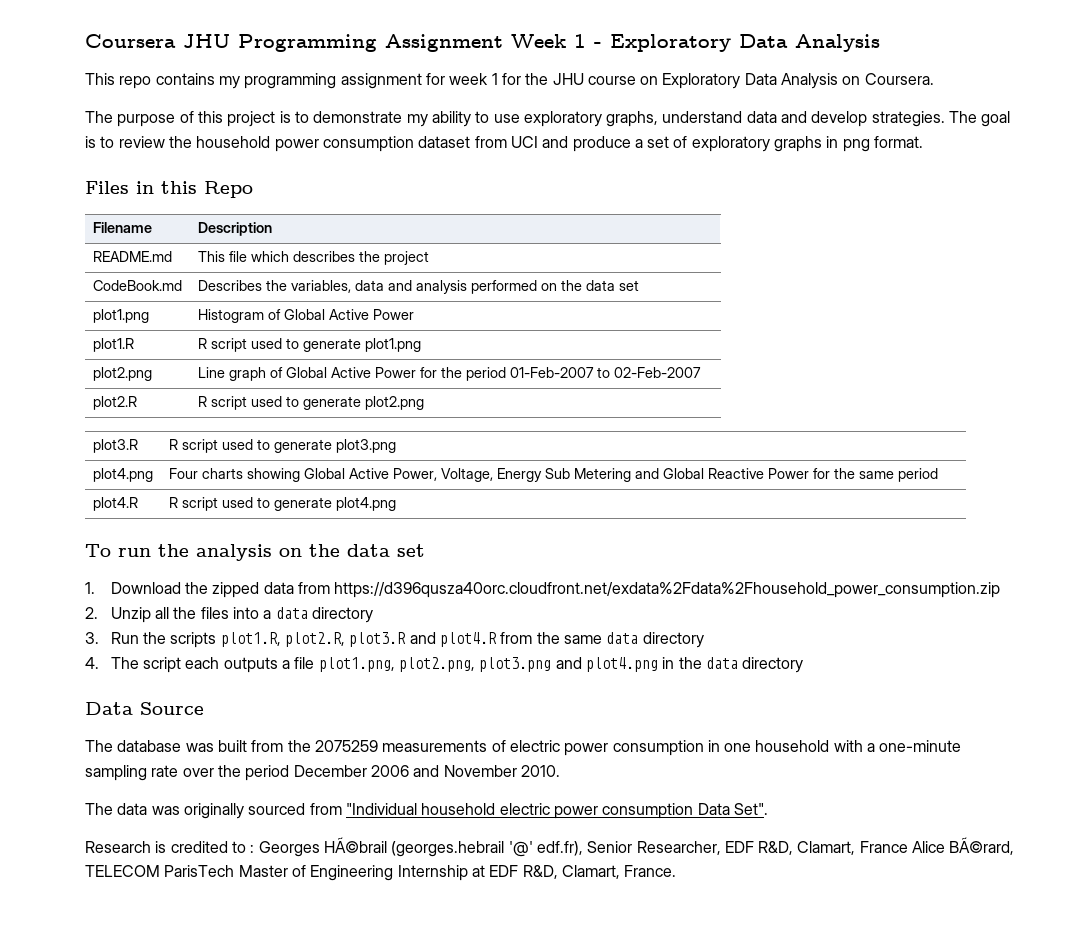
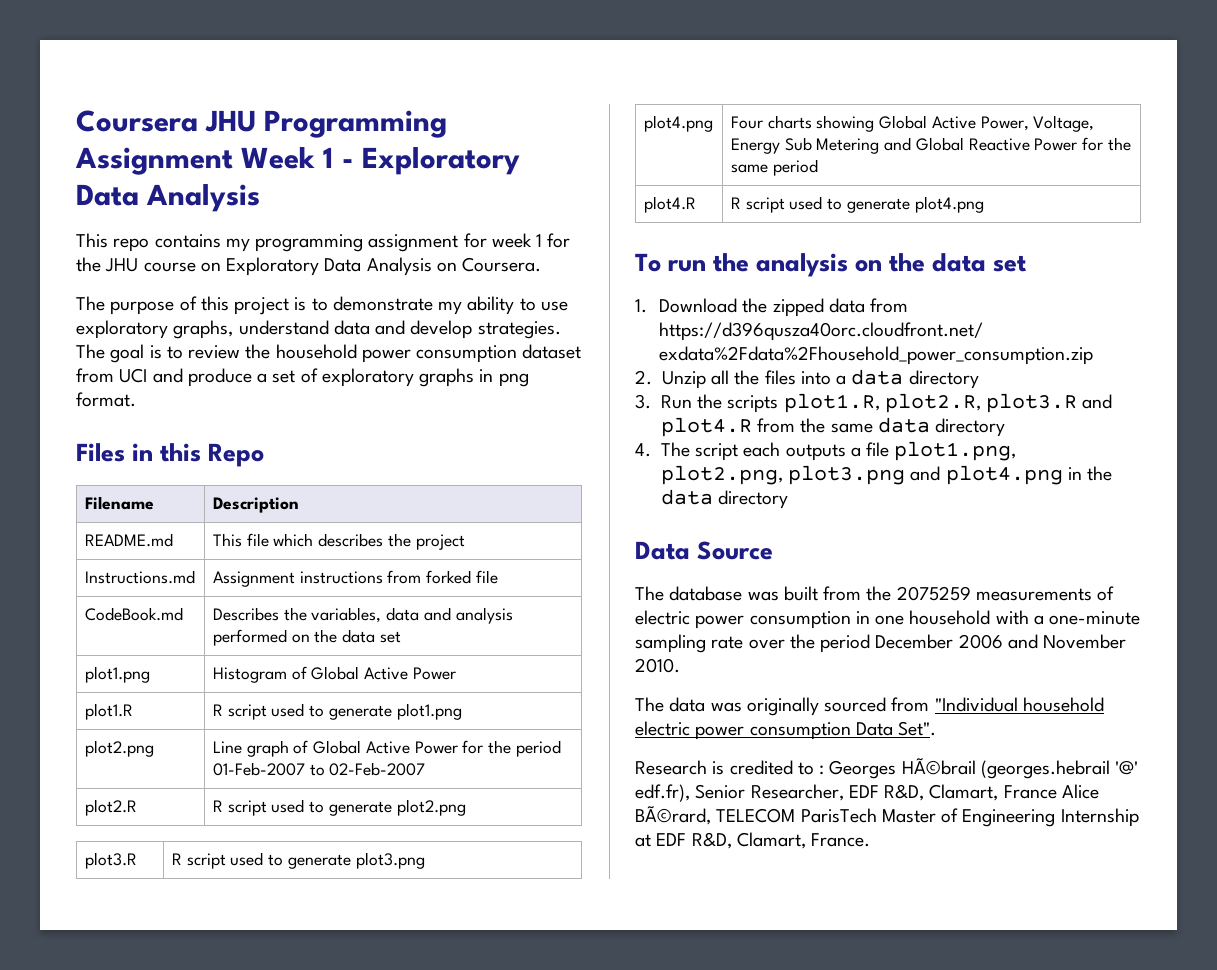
(429, 258) none -> [84,570,195,584] [212,570,498,587] // Instructions.md | Assignment instructions from forked file

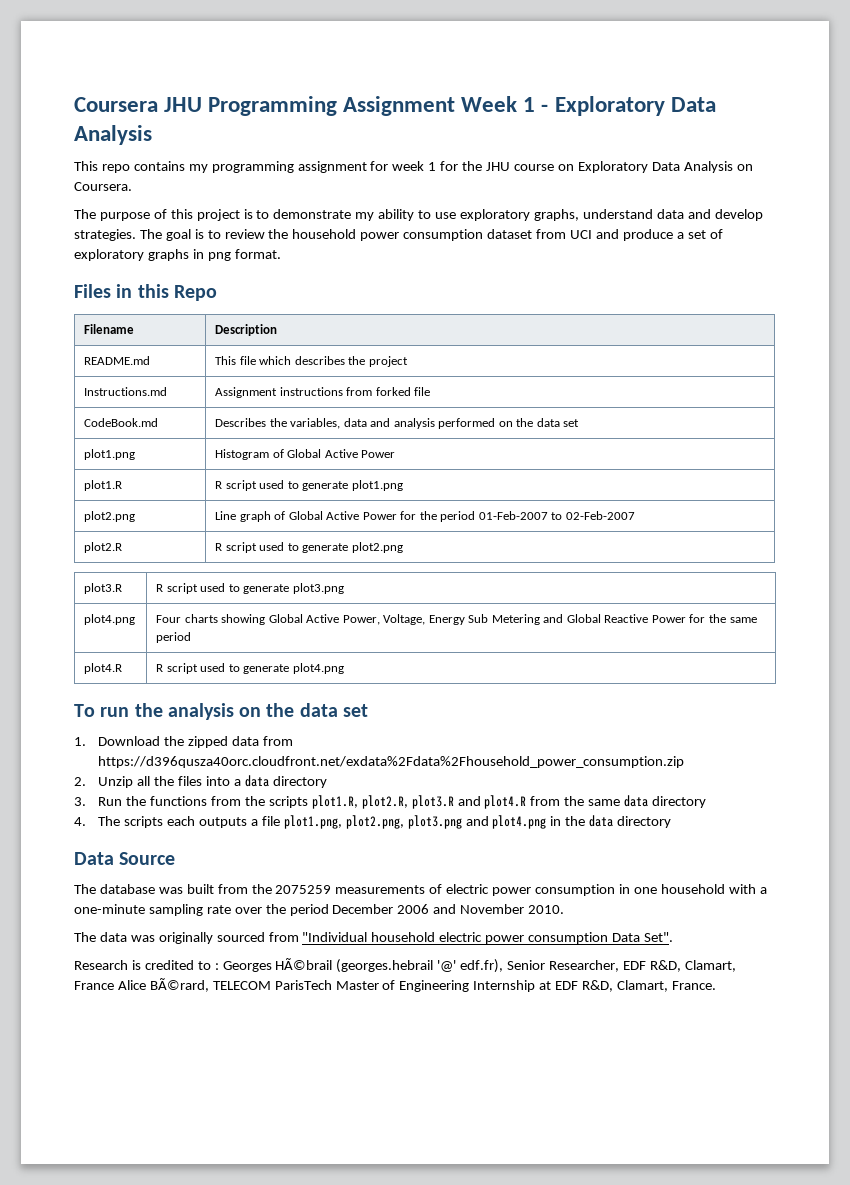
(723, 401) none -> [150,796,265,806] functions from the
[695,443,739,461] script -> [124,816,164,828] scripts

